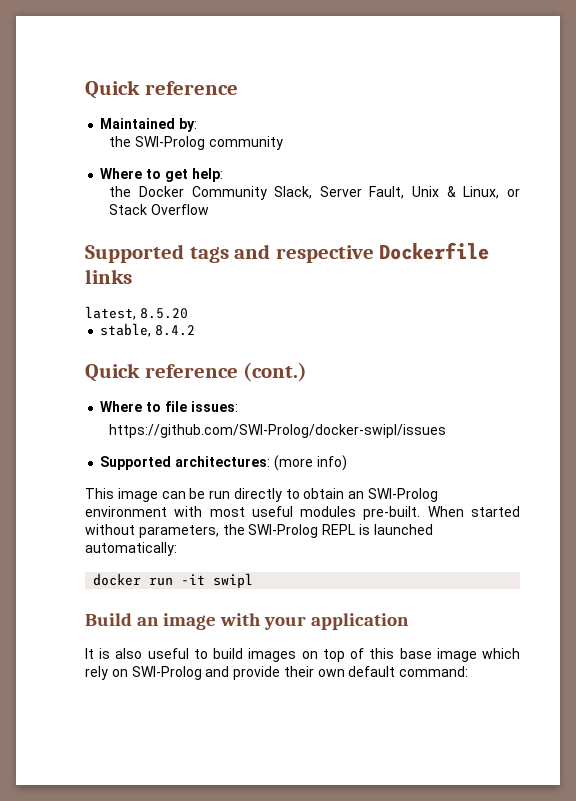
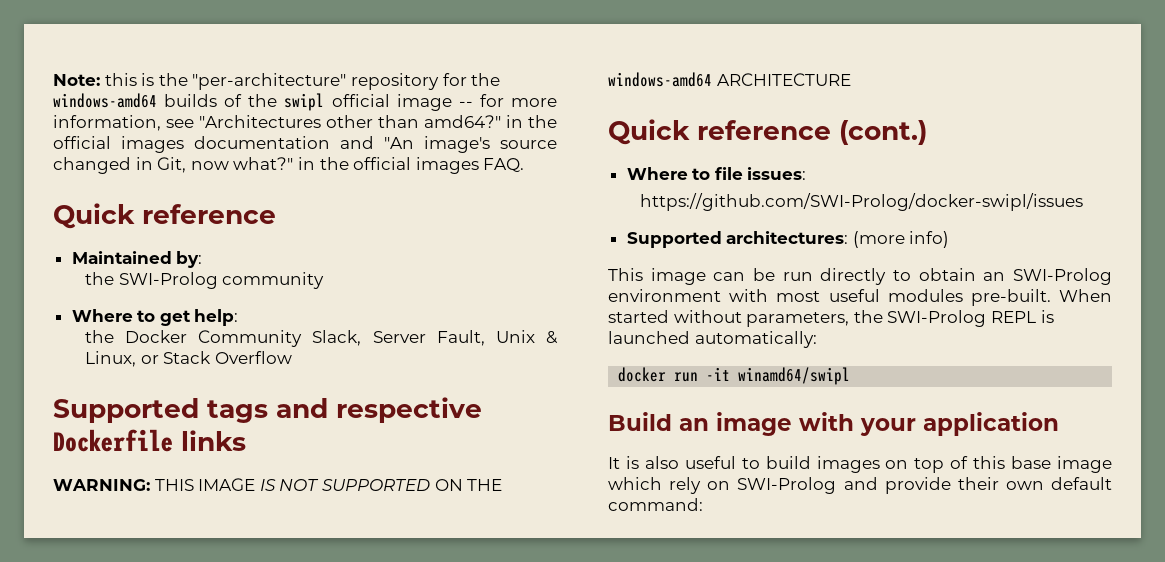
(85, 89) none -> [53,73,501,90] [53,93,557,111] [53,115,557,131] [53,136,557,153] [53,157,525,174] Note: this is the "per-architecture" repository for the windows-amd64 builds of the swipl official image -- for more information, see "Architectures other than amd64?" in the official images documentation and "An image's source changed in Git, now what?" in the official images FAQ. //
[85,306,188,320] [100,323,196,337] latest, 8.5.20 // stable, 8.4.2 -> [53,478,503,491] [608,72,851,87] WARNING: THIS IMAGE IS NOT SUPPORTED ON THE windows-amd64 ARCHITECTURE
[213,573,254,588] swipl -> [738,367,851,385] winamd64/swipl

